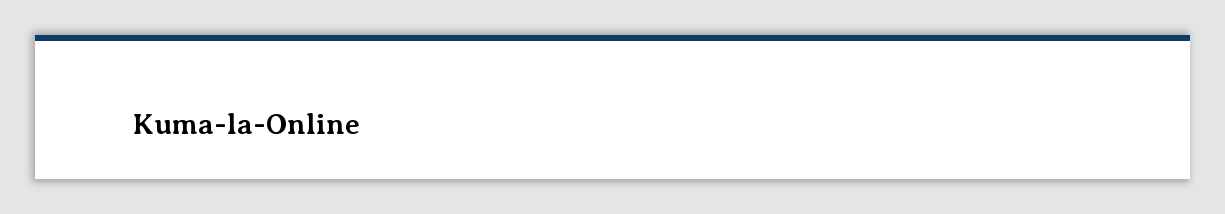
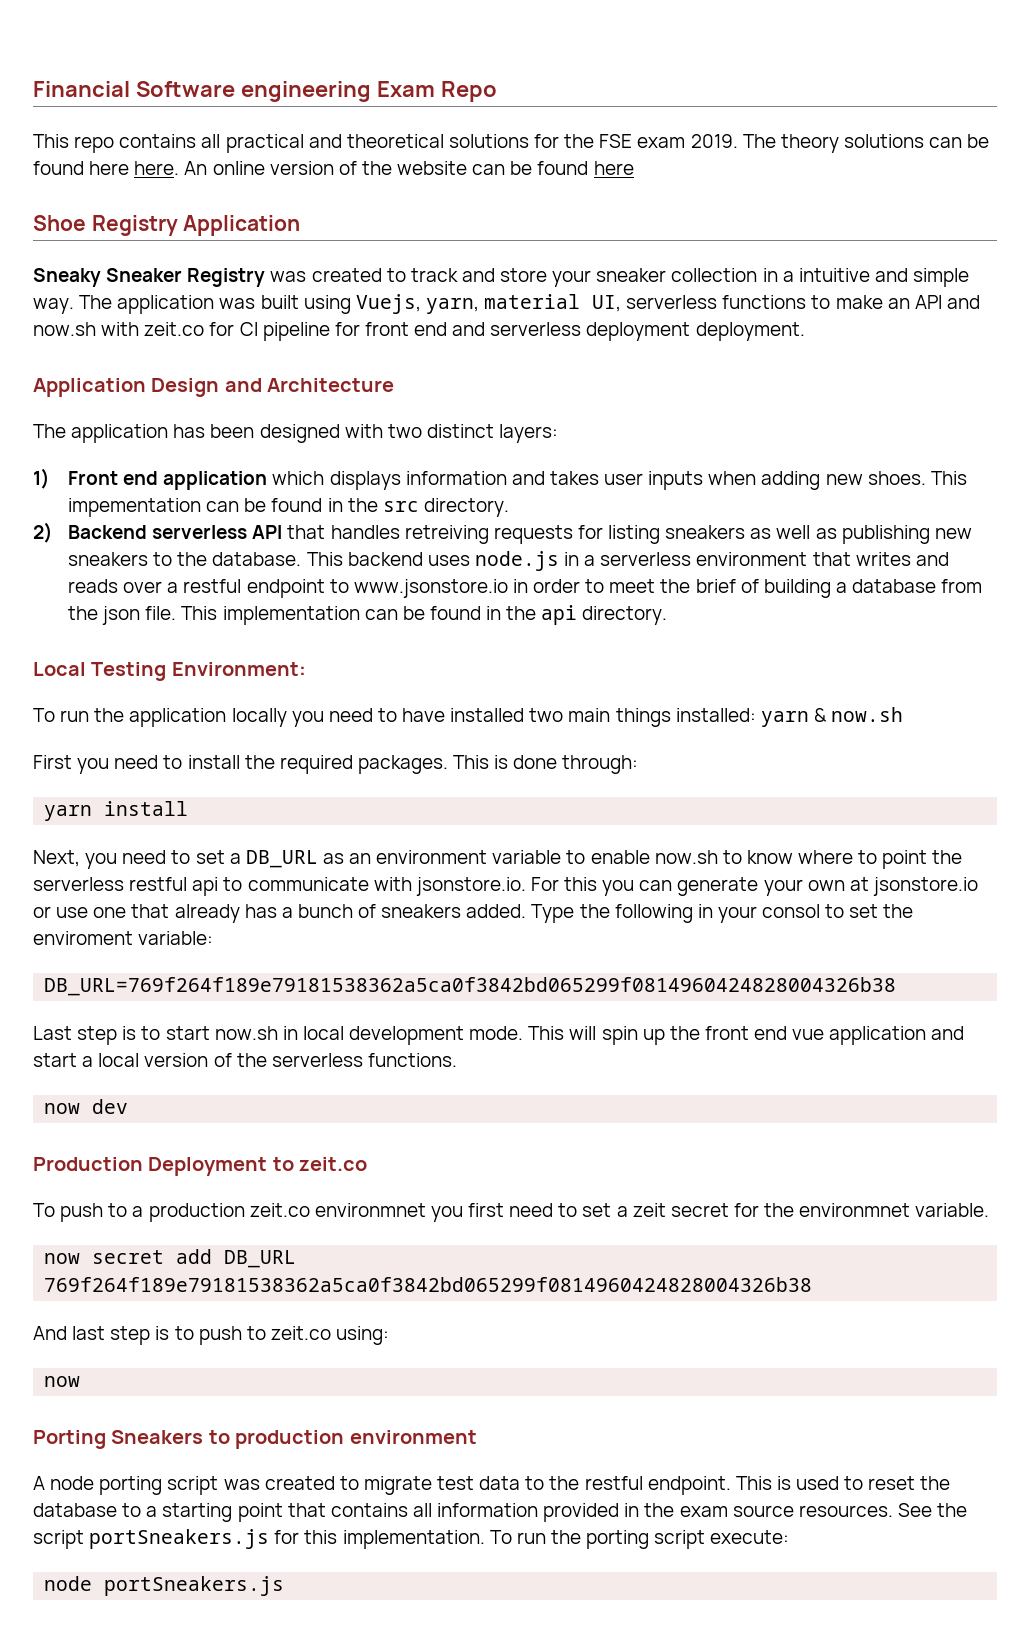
[133,113,360,134] Kuma-la-Online -> [33,81,497,102] [33,134,990,153] [33,161,634,175] [33,215,301,236] [33,268,970,287] [33,294,980,314] [33,322,805,341] [33,378,395,397] [33,424,559,443] [33,468,967,490] [68,498,509,517] [33,522,972,544] [68,551,949,571] [68,579,983,598] [68,605,668,625] [33,662,306,681] [33,707,904,727] [33,755,639,774] [44,801,189,821] [33,850,963,869] [33,877,978,896] [33,904,914,923] [33,931,214,945] [44,977,897,996] [33,1026,965,1045] [33,1053,457,1067] [44,1099,129,1114] [33,1157,368,1176] [33,1203,990,1222] [44,1249,297,1268] [44,1277,813,1292] [33,1326,390,1345] [44,1376,81,1387] [33,1430,477,1449] [33,1476,951,1495] [33,1503,968,1522] [33,1529,790,1549] [44,1576,285,1596] Financial Software engineering Exam Repo // This repo contains all practical and theoretical solutions for the FSE exam 2019. The theory solutions can be found here here. An online version of the website can be found here // Shoe Registry Application // Sneaky Sneaker Registry was created to track and store your sneaker collection in a intuitive and simple way. The application was built using Vuejs, yarn, material UI, serverless functions to make an API and now.sh with zeit.co for CI pipeline for front end and serverless deployment deployment. // Application Design and Architecture // The application has been designed with two distinct layers: // 1) Front end application which displays information and takes user inputs when adding new shoes. This impementation can be found in the src directory. // 2) Backend serverless API that handles retreiving requests for listing sneakers as well as publishing new sneakers to the database. This backend uses node.js in a serverless environment that writes and reads over a restful endpoint to www.jsonstore.io in order to meet the brief of building a database from the json file. This implementation can be found in the api directory. // Local Testing Environment: // To run the application locally you need to have installed two main things installed: yarn & now.sh // First you need to install the required packages. This is done through: // yarn install // Next, you need to set a DB_URL as an environment variable to enable now.sh to know where to point the serverless restful api to communicate with jsonstore.io. For this you can generate your own at jsonstore.io or use one that already has a bunch of sneakers added. Type the following in your consol to set the enviroment variable: // DB_URL=769f264f189e79181538362a5ca0f3842bd065299f0814960424828004326b38 // Last step is to start now.sh in local development mode. This will spin up the front end vue application and start a local version of the serverless functions. // now dev // Production Deployment to zeit.co // To push to a production zeit.co environmnet you first need to set a zeit secret for the environmnet variable. // now secret add DB_URL 769f264f189e79181538362a5ca0f3842bd065299f0814960424828004326b38 // And last step is to push to zeit.co using: // now // Porting Sneakers to production environment // A node porting script was created to migrate test data to the restful endpoint. This is used to reset the database to a starting point that contains all information provided in the exam source resources. See the script portSneakers.js for this implementation. To run the porting script execute: // node portSneakers.js

